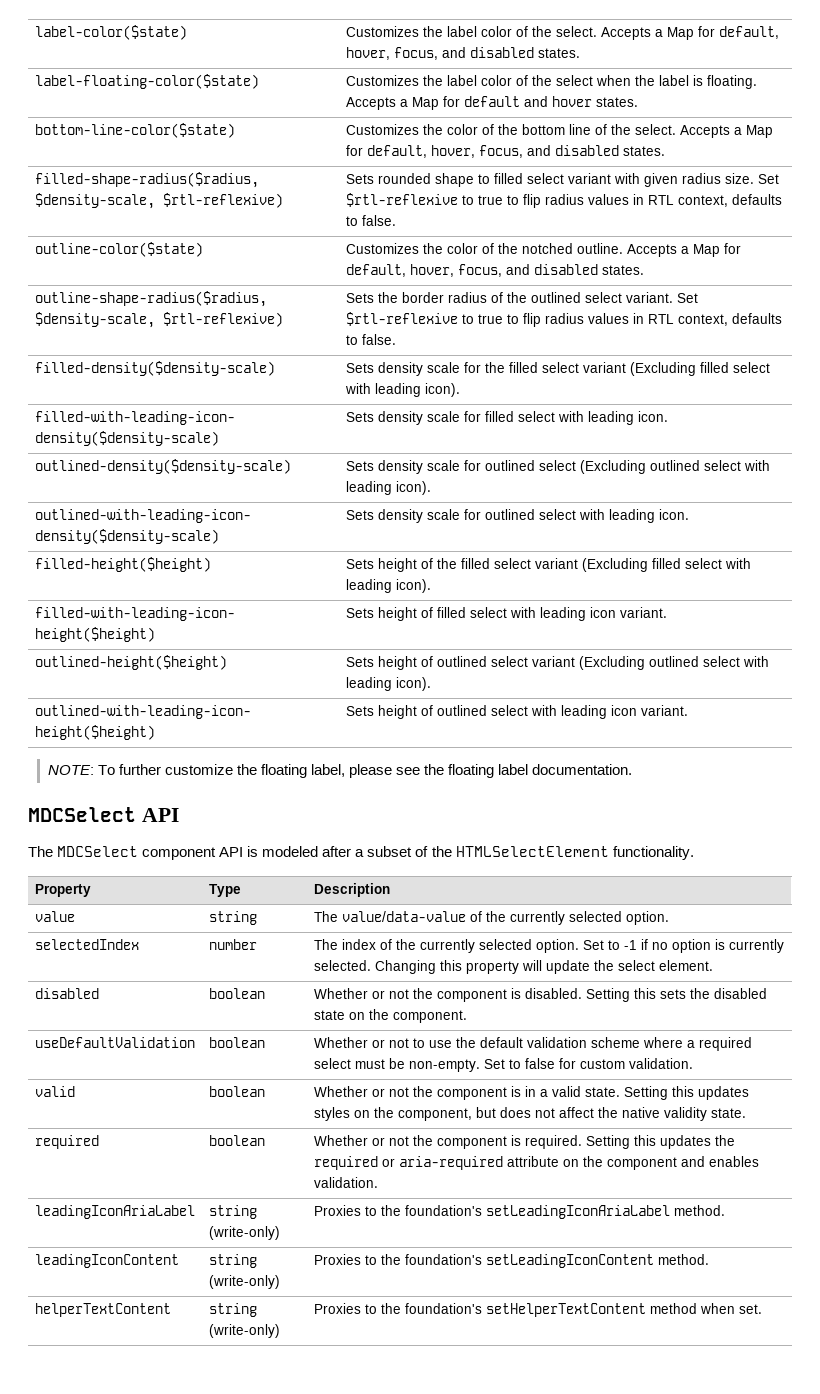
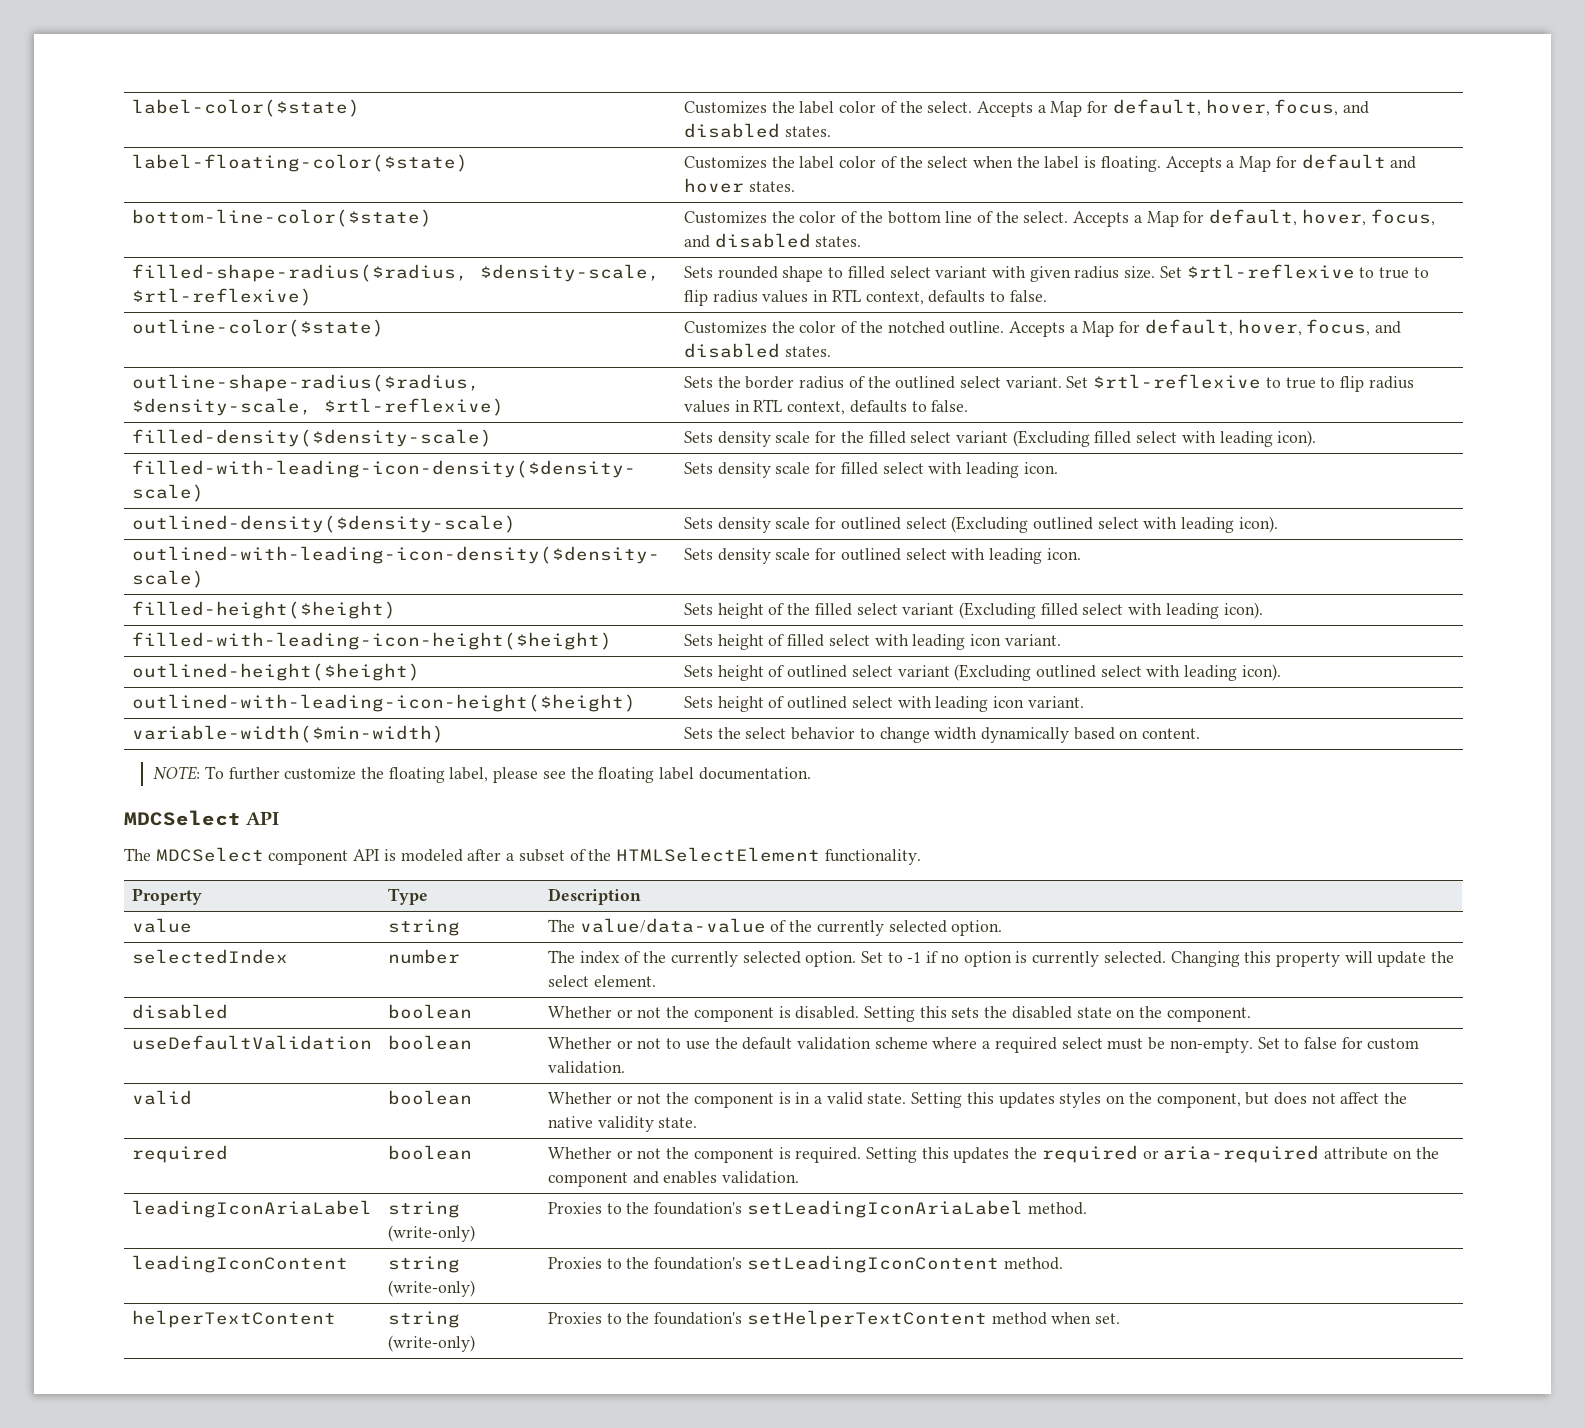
(688, 710) none -> [131,725,444,743] [683,727,1201,743] // variable-width($min-width) | Sets the select behavior to change width dynamically based on content.

